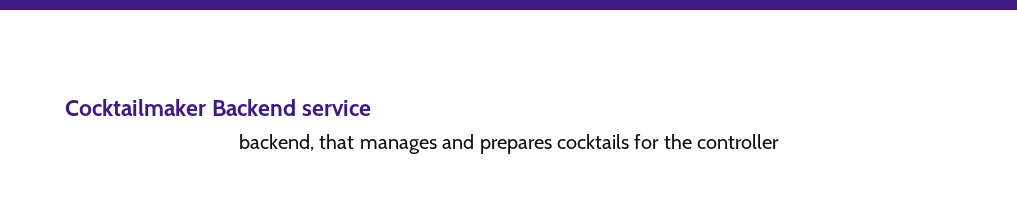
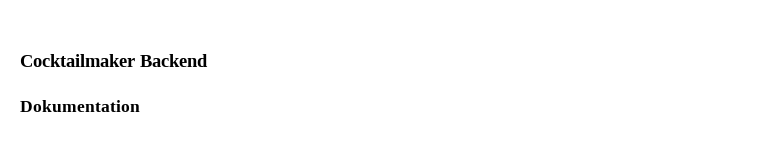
[302,100,372,116] [238,134,780,154] service // backend, that manages and prepares cocktails for the controller -> [20,100,140,112] // Dokumentation

